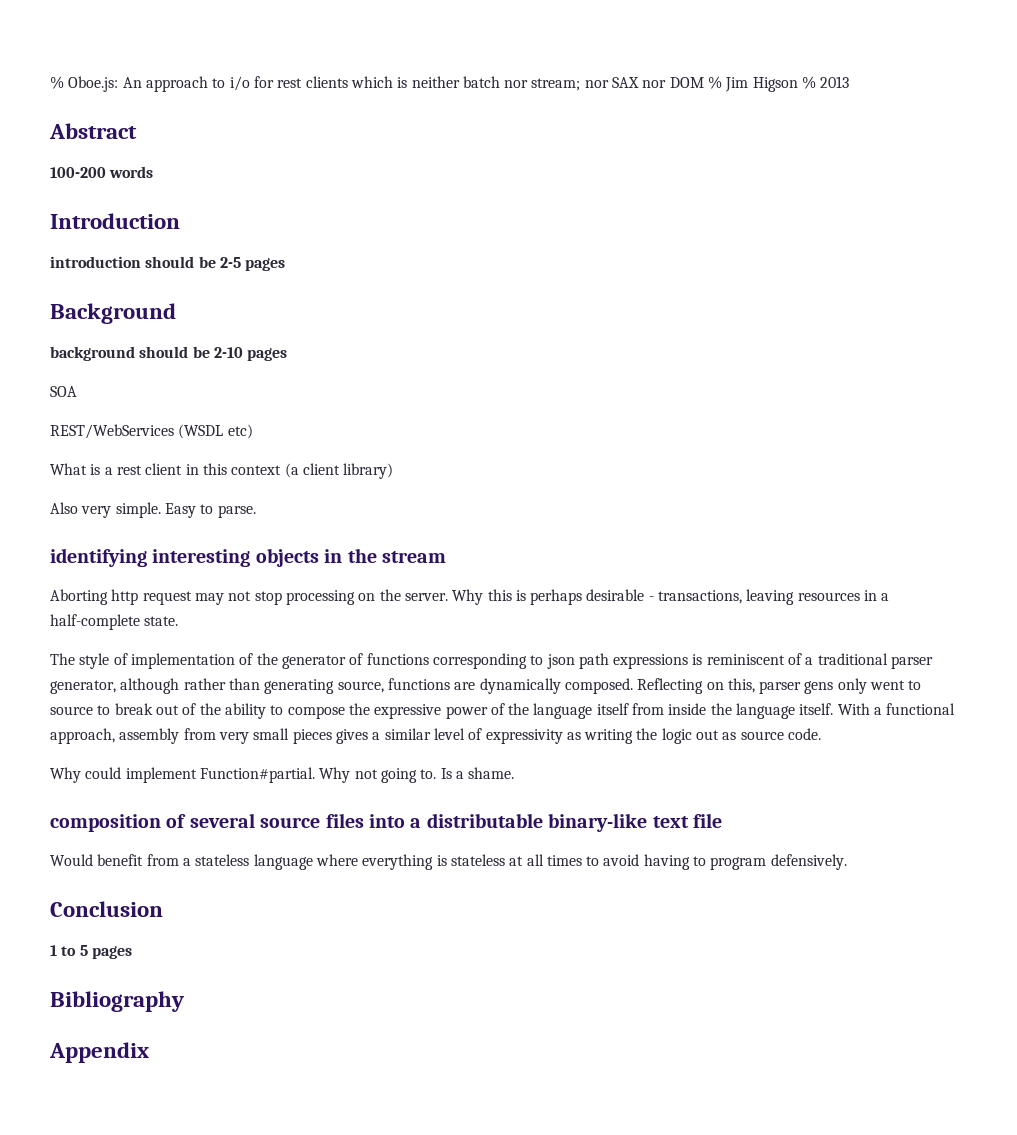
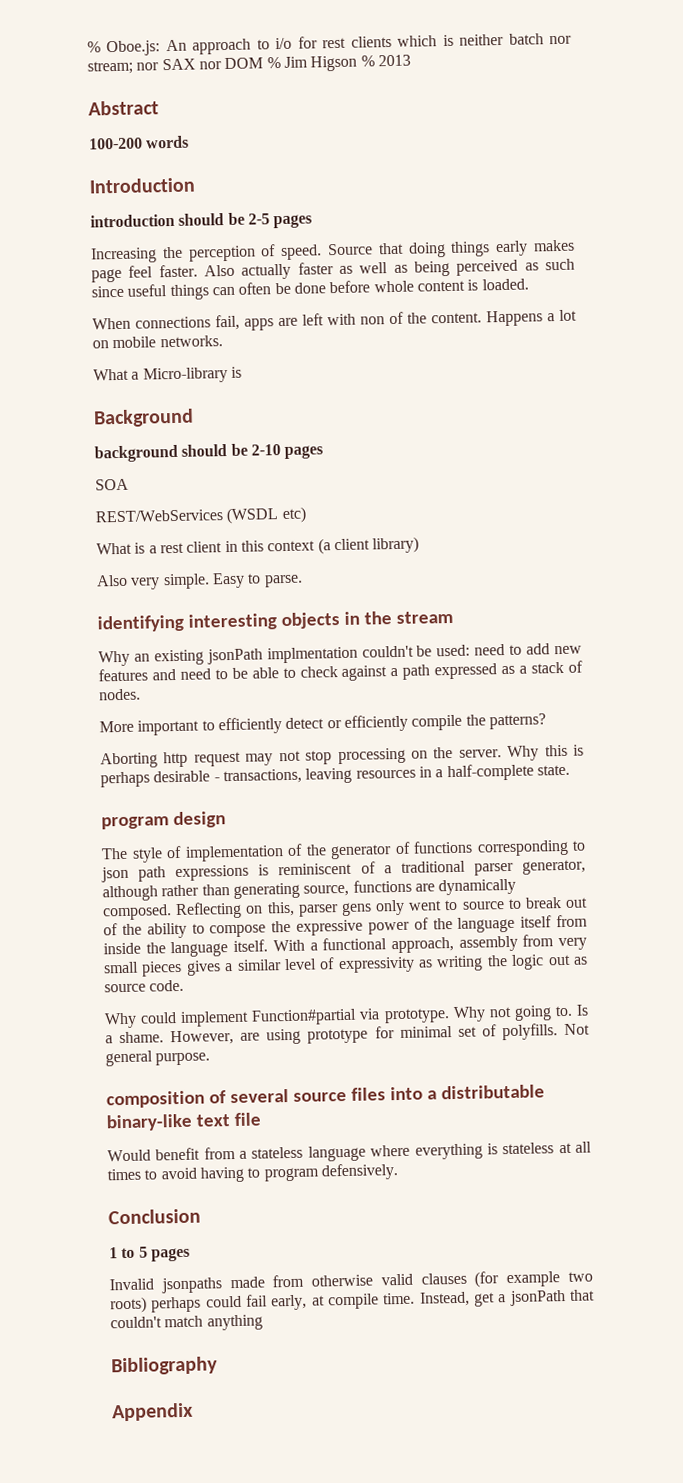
(286, 264) none -> [91,239,575,264] [91,258,575,283] [91,278,529,301] [92,309,577,331] [92,335,223,349] [93,366,242,384] // Increasing the perception of speed. Source that doing things early makes page feel faster. Also actually faster as well as being perceived as such since useful things can often be done before whole content is loaded. // When connections fail, apps are left with non of the content. Happens a lot on mobile networks. // What a Micro-library is
(446, 557) none -> [98,643,583,667] [98,660,583,682] [99,688,141,701] [99,713,546,736] // Why an existing jsonPath implmentation couldn't be used: need to add new features and need to be able to check against a path expressed as a stack of nodes. // More important to efficiently detect or efficiently compile the patterns?
(179, 621) none -> [101,811,226,830] // program design
[199,767,315,783] Function#partial. -> [251,1008,450,1026] Function#partial via prototype.
(515, 773) none -> [170,1023,591,1046] [105,1050,211,1067] However, are using prototype for minimal set of polyfills. Not general purpose.
(132, 952) none -> [109,1271,593,1294] [110,1289,595,1314] [110,1314,263,1331] // Invalid jsonpaths made from otherwise valid clauses (for example two roots) perhaps could fail early, at compile time. Instead, get a jsonPath that couldn't match anything

